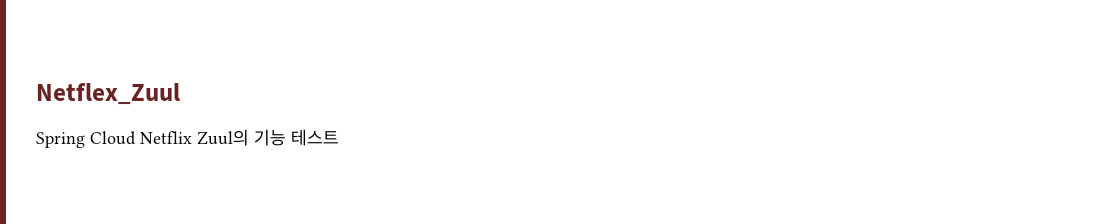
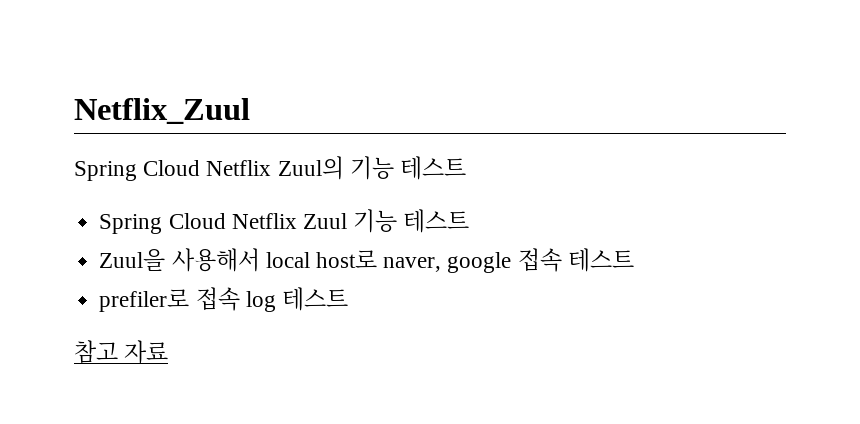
[36,83,180,105] Netflex_Zuul -> [74,98,250,124] Netflix_Zuul
(339, 137) none -> [99,209,470,234] [99,248,634,273] [99,287,348,312] [74,340,169,364] // Spring Cloud Netflix Zuul 기능 테스트 // Zuul을 사용해서 local host로 naver, google 접속 테스트 // prefiler로 접속 log 테스트 // 참고 자료

